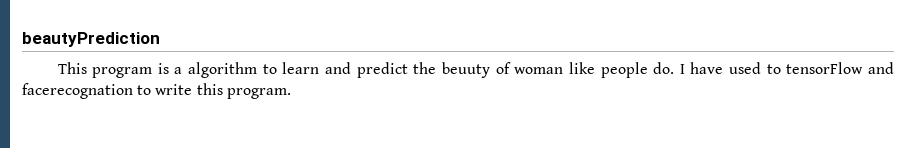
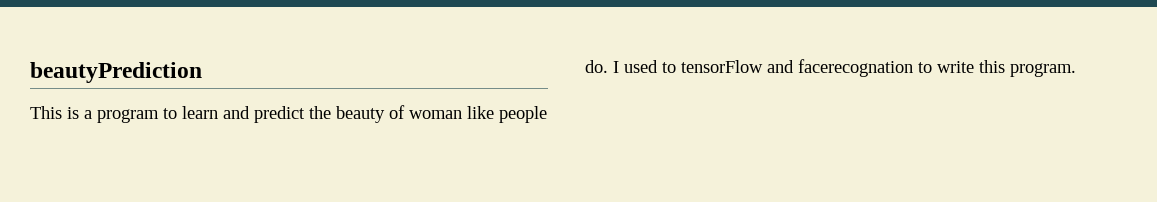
[92,67,153,78] program -> (62, 112) none
[188,62,258,78] algorithm -> [97,109,159,123] program
[441,62,490,78] beuuty -> [336,106,385,123] beauty
[690,62,724,74] have -> (619, 67) none

